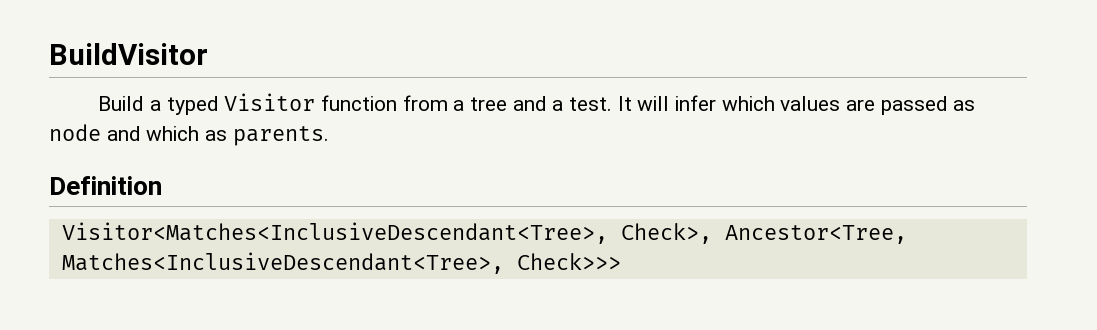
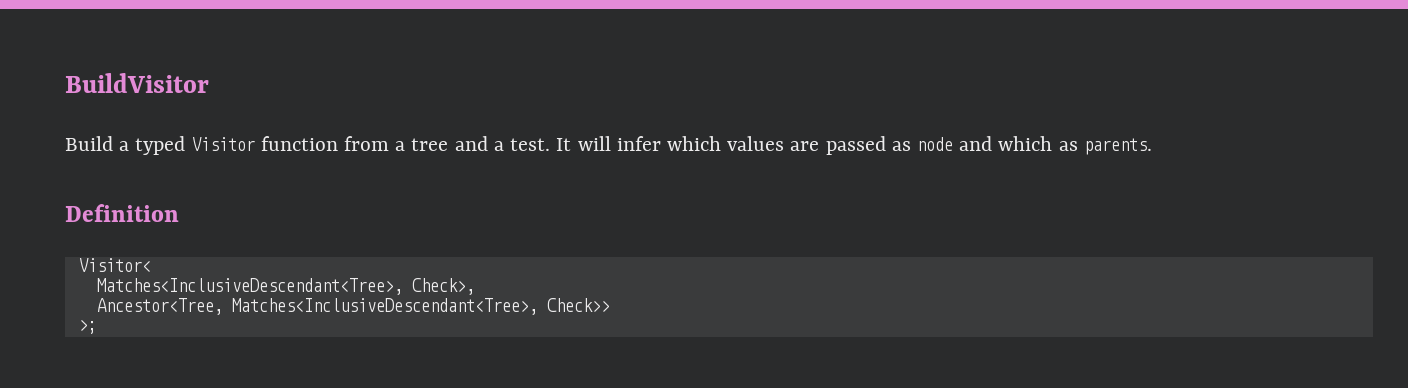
[61,222,608,244] Visitor<Matches<InclusiveDescendant<Tree>, -> [78,258,151,272] [96,278,403,295] Visitor< // Matches<InclusiveDescendant<Tree>,
(712, 233) none -> (475, 286) //
[516,253,621,270] Check>>> -> [546,298,610,312] [78,319,97,334] Check>> // >;

